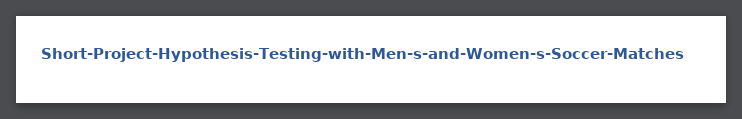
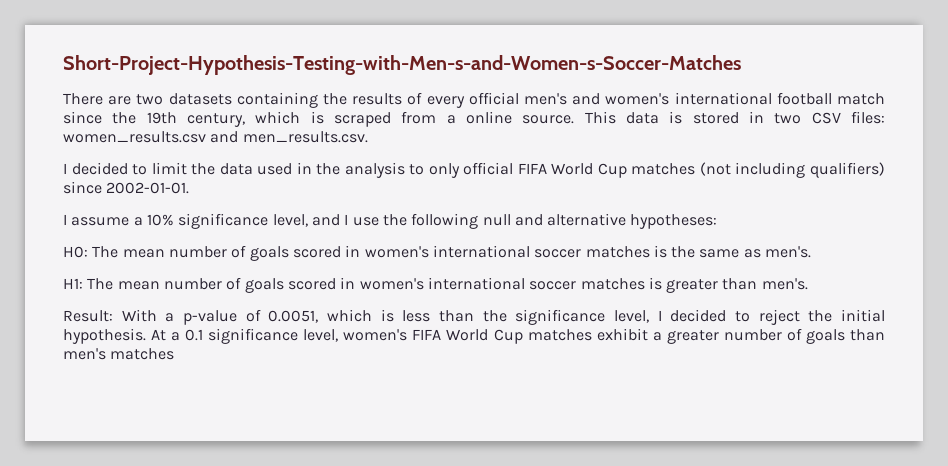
(684, 55) none -> [63,92,886,108] [63,111,886,127] [63,131,368,143] [63,162,885,178] [63,181,190,194] [63,213,718,229] [63,245,812,261] [63,277,808,293] [63,309,885,325] [63,328,885,344] [63,348,175,360] // There are two datasets containing the results of every official men's and women's international football match since the 19th century, which is scraped from a online source. This data is stored in two CSV files: women_results.csv and men_results.csv. // I decided to limit the data used in the analysis to only official FIFA World Cup matches (not including qualifiers) since 2002-01-01. // I assume a 10% significance level, and I use the following null and alternative hypotheses: // H0: The mean number of goals scored in women's international soccer matches is the same as men's. // H1: The mean number of goals scored in women's international soccer matches is greater than men's. // Result: With a p-value of 0.0051, which is less than the significance level, I decided to reject the initial hypothesis. At a 0.1 significance level, women's FIFA World Cup matches exhibit a greater number of goals than men's matches

